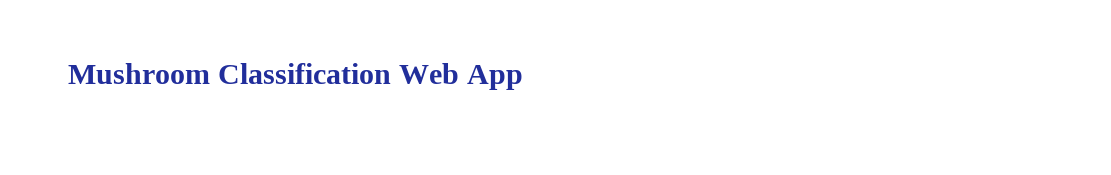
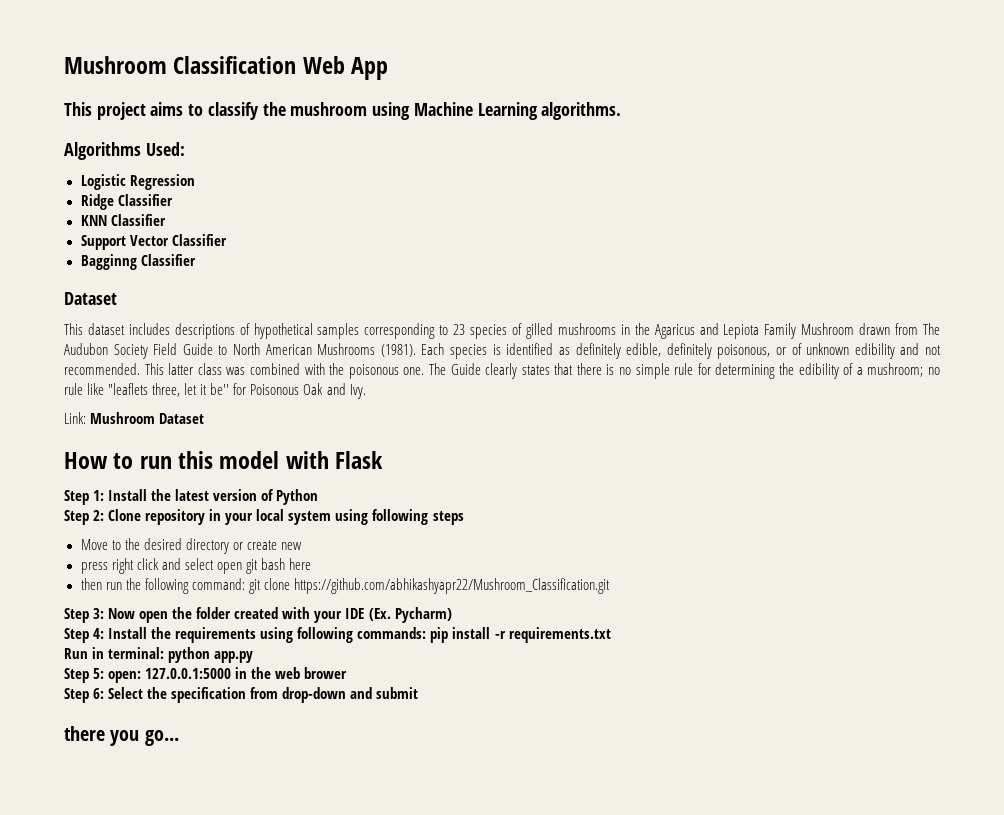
(524, 77) none -> [64,102,622,120] [64,142,185,160] [80,174,195,190] [80,194,173,210] [80,214,166,226] [80,234,227,250] [80,254,196,270] [64,292,117,305] [64,323,941,339] [64,343,941,359] [64,363,941,379] [64,383,366,399] [64,412,205,424] [64,451,384,469] [64,489,319,505] [64,509,464,525] [80,538,302,554] [80,558,311,574] [80,578,610,594] [64,607,452,623] [64,627,611,643] [64,647,254,663] [64,667,348,683] [64,687,419,703] [64,726,179,746] // This project aims to classify the mushroom using Machine Learning algorithms. // Algorithms Used: // Logistic Regression // Ridge Classifier // KNN Classifier // Support Vector Classifier // Bagginng Classifier // Dataset // This dataset includes descriptions of hypothetical samples corresponding to 23 species of gilled mushrooms in the Agaricus and Lepiota Family Mushroom drawn from The Audubon Society Field Guide to North American Mushrooms (1981). Each species is identified as definitely edible, definitely poisonous, or of unknown edibility and not recommended. This latter class was combined with the poisonous one. The Guide clearly states that there is no simple rule for determining the edibility of a mushroom; no rule like "leaflets three, let it be'' for Poisonous Oak and Ivy. // Link: Mushroom Dataset // How to run this model with Flask // Step 1: Install the latest version of Python // Step 2: Clone repository in your local system using following steps // Move to the desired directory or create new // press right click and select open git bash here // then run the following command: git clone https://github.com/abhikashyapr22/Mushroom_Classification.git // Step 3: Now open the folder created with your IDE (Ex. Pycharm) // Step 4: Install the requirements using following commands: pip install -r requirements.txt // Run in terminal: python app.py // Step 5: open: 127.0.0.1:5000 in the web brower // Step 6: Select the specification from drop-down and submit // there you go...

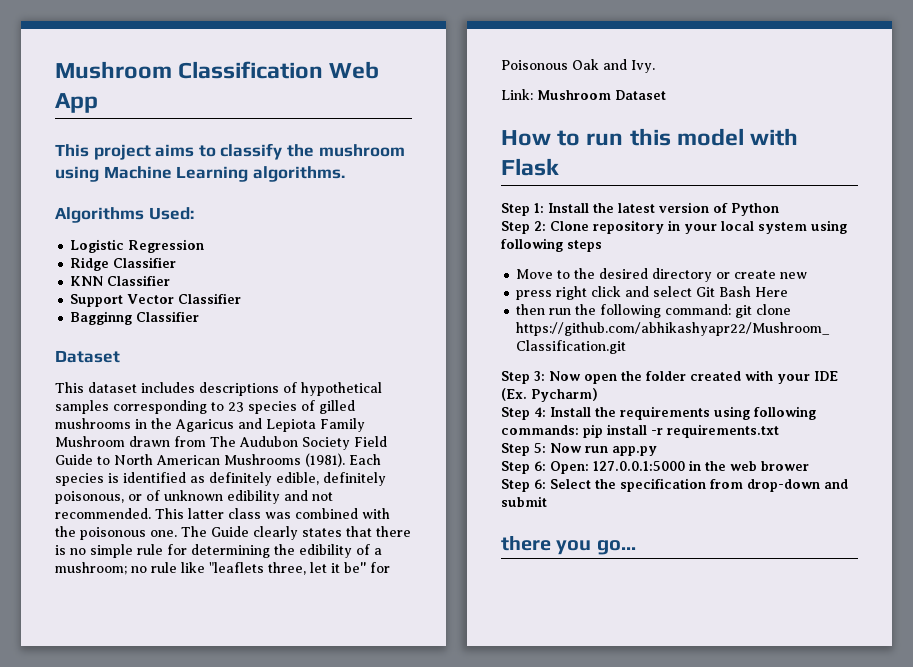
[216,558,311,574] open git bash here -> [696,286,789,297] Git Bash Here
[64,647,211,663] Run in terminal: python -> [501,443,608,456] Step 5: Now run
[93,668,142,683] 5: open: -> [534,461,589,474] 6: Open:

